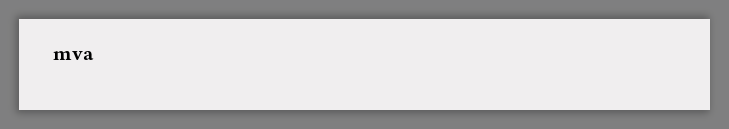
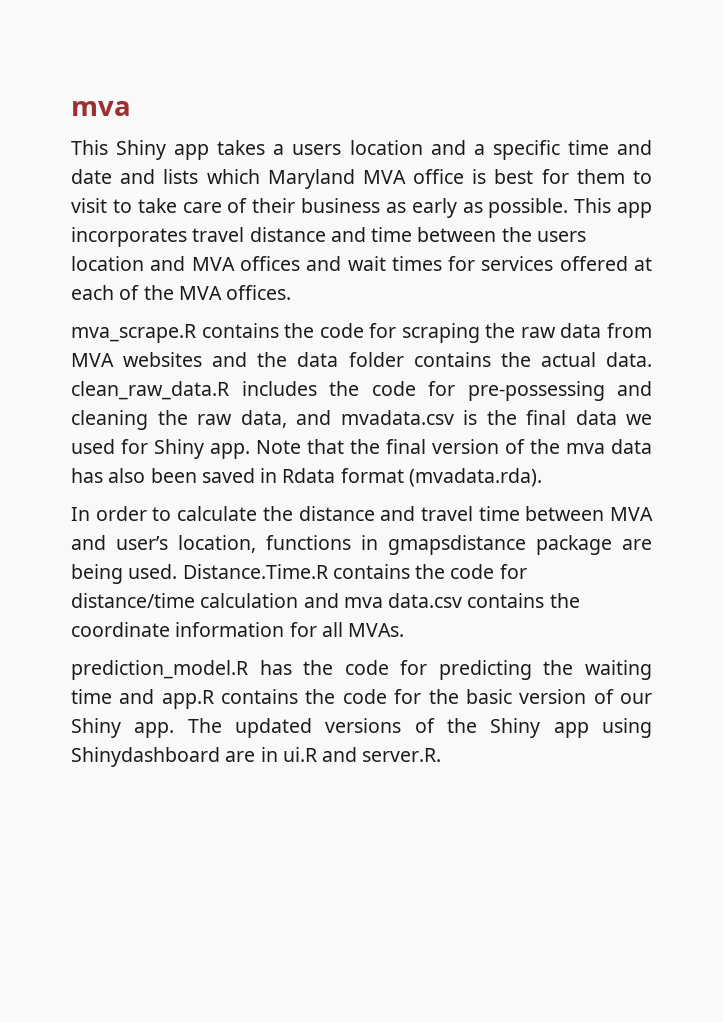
[53,51,94,60] mva -> [71,101,131,116] [71,140,653,160] [71,169,652,189] [71,198,652,218] [71,227,586,247] [71,256,652,271] [71,285,292,300] [71,323,652,343] [71,352,652,367] [71,381,652,401] [71,410,652,430] [71,439,652,459] [71,468,542,487] [71,506,653,521] [71,535,652,555] [71,564,527,584] [71,593,580,608] [71,622,405,637] [71,660,652,680] [71,689,653,709] [71,718,652,738] [71,747,442,767] mva // This Shiny app takes a users location and a specific time and date and lists which Maryland MVA office is best for them to visit to take care of their business as early as possible. This app incorporates travel distance and time between the users location and MVA offices and wait times for services offered at each of the MVA offices. // mva_scrape.R contains the code for scraping the raw data from MVA websites and the data folder contains the actual data. clean_raw_data.R includes the code for pre-possessing and cleaning the raw data, and mvadata.csv is the final data we used for Shiny app. Note that the final version of the mva data has also been saved in Rdata format (mvadata.rda). // In order to calculate the distance and travel time between MVA and user’s location, functions in gmapsdistance package are being used. Distance.Time.R contains the code for distance/time calculation and mva data.csv contains the coordinate information for all MVAs. // prediction_model.R has the code for predicting the waiting time and app.R contains the code for the basic version of our Shiny app. The updated versions of the Shiny app using Shinydashboard are in ui.R and server.R.

